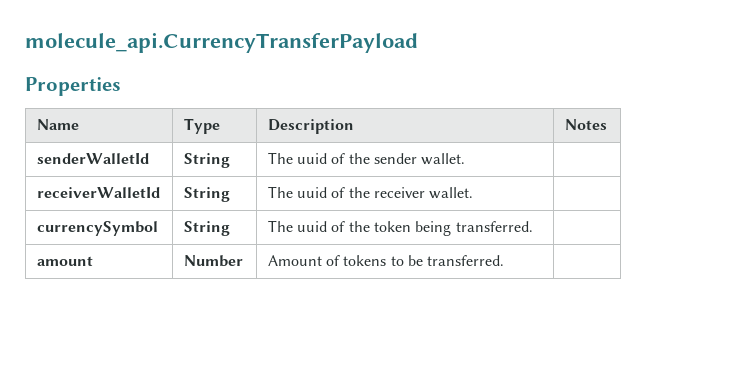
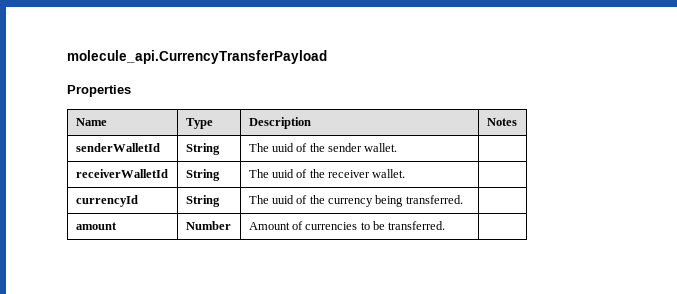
[36,221,158,236] [183,221,230,236] [267,220,412,232] currencySymbol | String | The uuid of the token -> [75,195,138,207] [185,195,220,207] [248,195,374,207] currencyId | String | The uuid of the currency
[343,255,387,266] tokens -> [305,222,358,230] currencies

